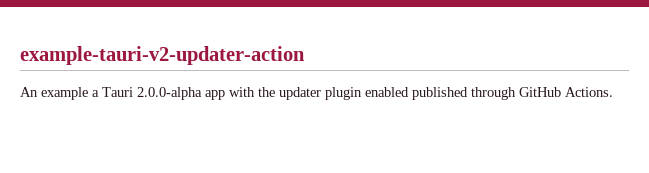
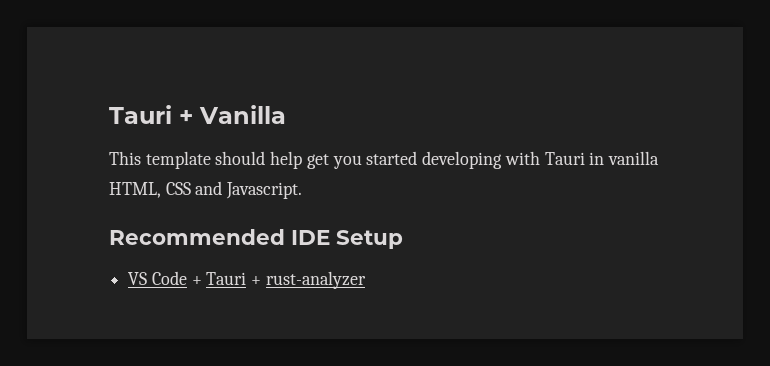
[20,46,305,65] [20,87,613,100] example-tauri-v2-updater-action // An example a Tauri 2.0.0-alpha app with the updater plugin enabled published through GitHub Actions. -> [109,105,286,124] [109,151,659,169] [109,181,303,199] [109,229,403,249] [128,271,366,289] Tauri + Vanilla // This template should help get you started developing with Tauri in vanilla HTML, CSS and Javascript. // Recommended IDE Setup // VS Code + Tauri + rust-analyzer

